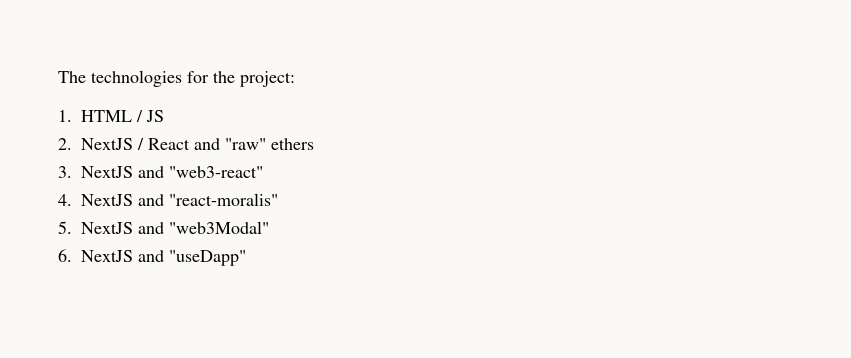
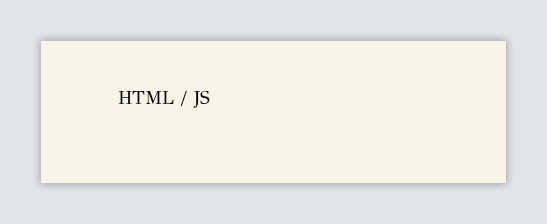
[58,70,295,87] [58,110,164,122] [58,138,314,150] [58,166,263,178] [58,193,278,206] [58,221,269,234] [58,249,246,266] The technologies for the project: // 1. HTML / JS // 2. NextJS / React and "raw" ethers // 3. NextJS and "web3-react" // 4. NextJS and "react-moralis" // 5. NextJS and "web3Modal" // 6. NextJS and "useDapp" -> [118,90,210,108] HTML / JS

